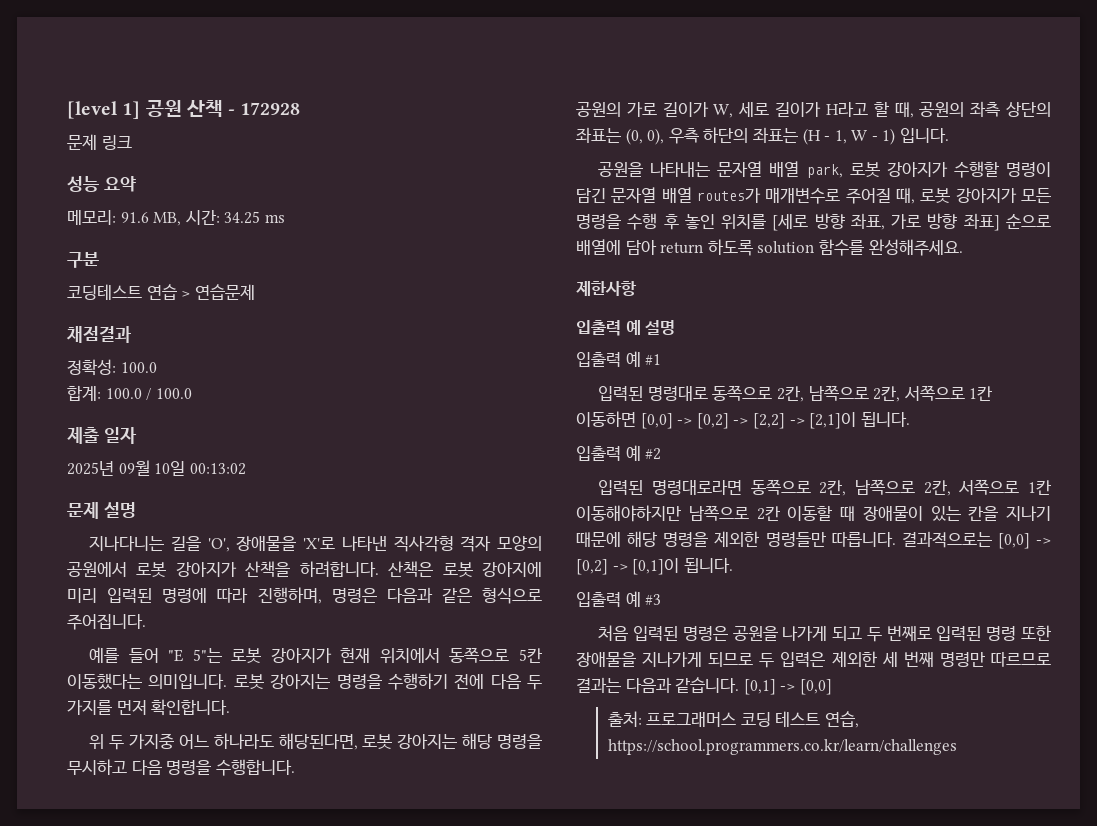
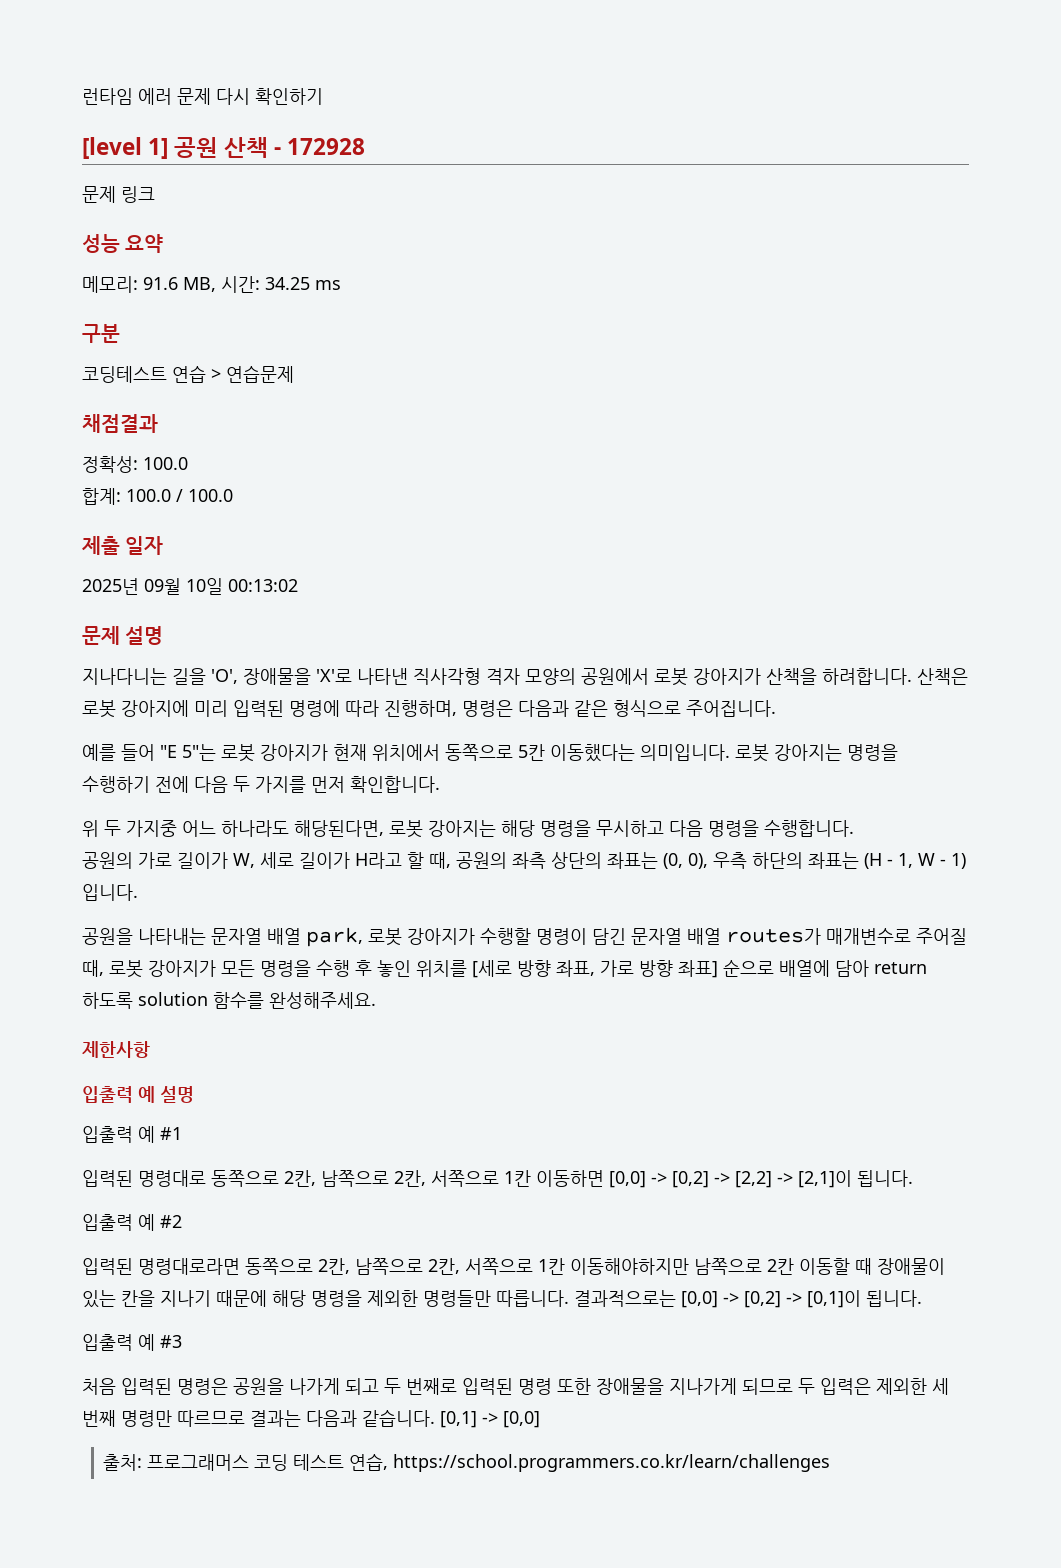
(67, 110) none -> [82,88,323,105] 런타임 에러 문제 다시 확인하기 //

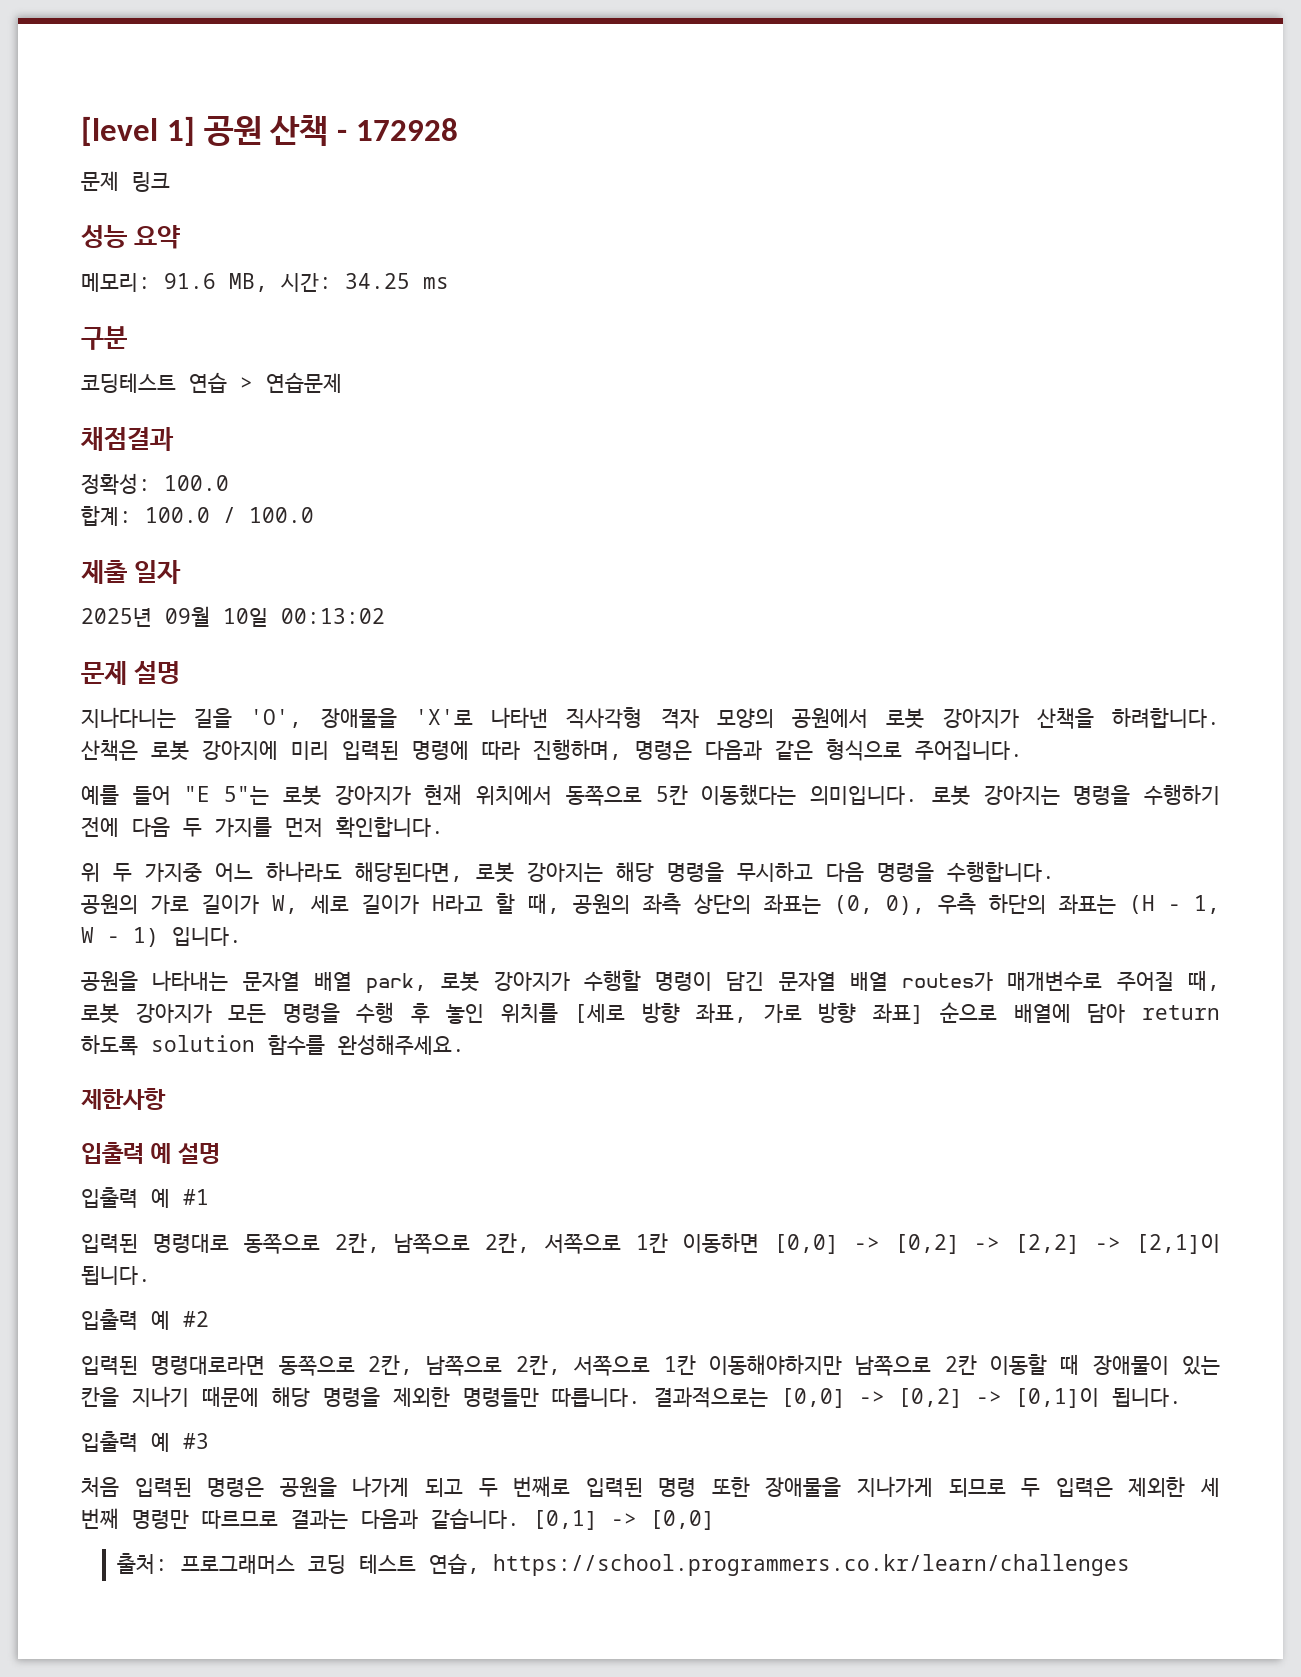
[82,88,323,105] 런타임 에러 문제 다시 확인하기 // -> (81, 131) none

